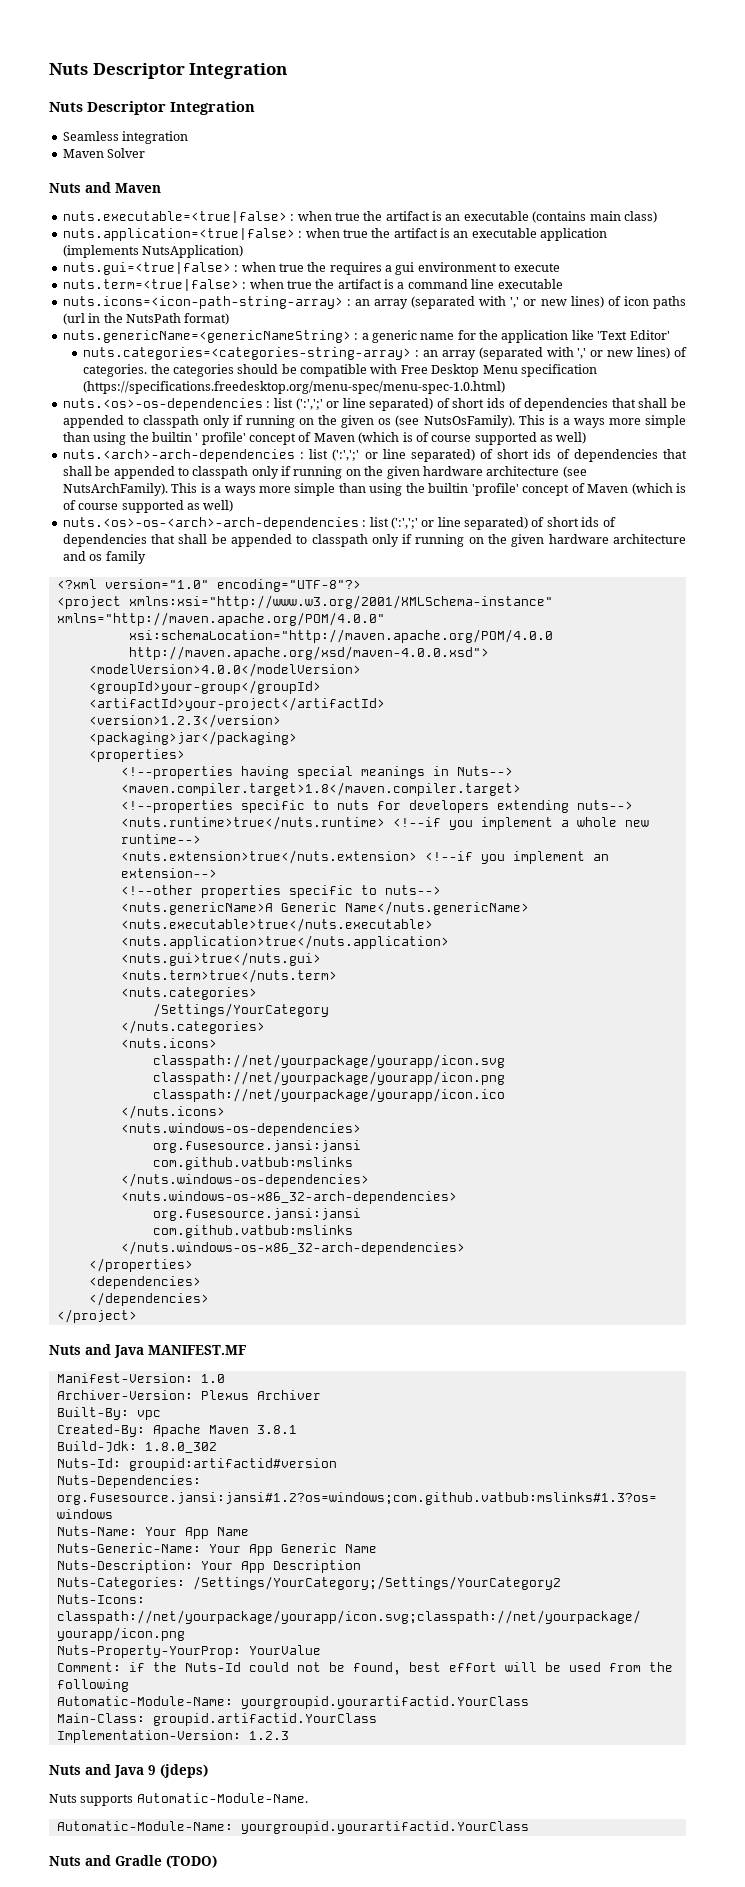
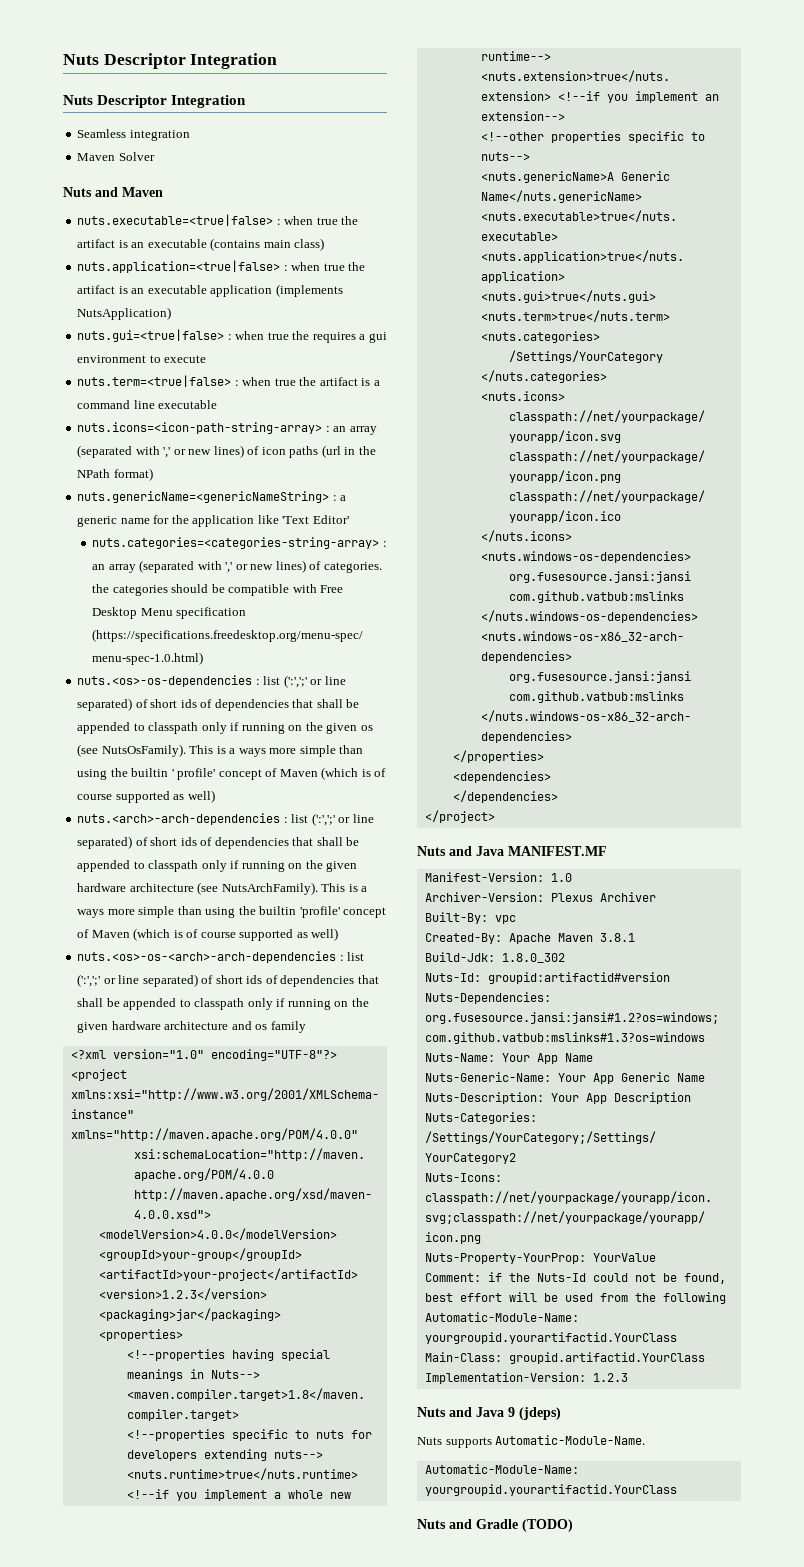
[125,313,181,323] NutsPath -> [77,469,111,478] NPath

